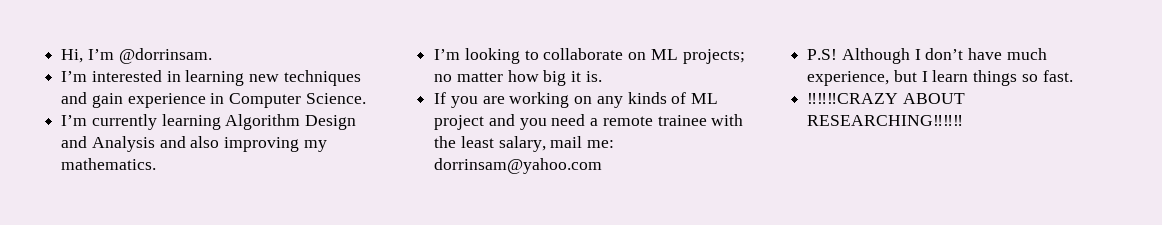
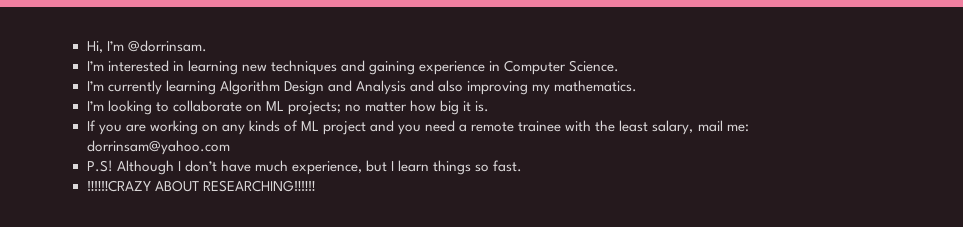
[91,93,123,108] gain -> [368,61,415,75] gaining

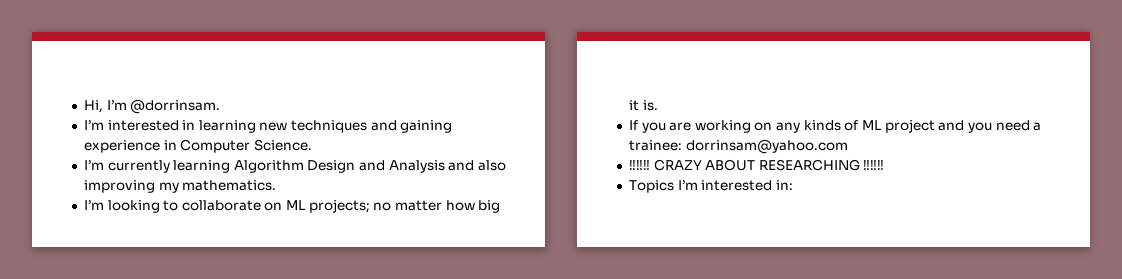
[471,120,749,135] [86,140,230,155] [86,160,523,175] [86,180,315,192] remote trainee with the least salary, mail me: dorrinsam@yahoo.com // P.S! Although I don’t have much experience, but I learn things so fast. // ‼‼‼CRAZY ABOUT RESEARCHING‼‼‼ -> [628,139,848,154] [628,159,885,171] [628,180,793,193] trainee: dorrinsam@yahoo.com // ‼‼‼ CRAZY ABOUT RESEARCHING ‼‼‼ // Topics I’m interested in:

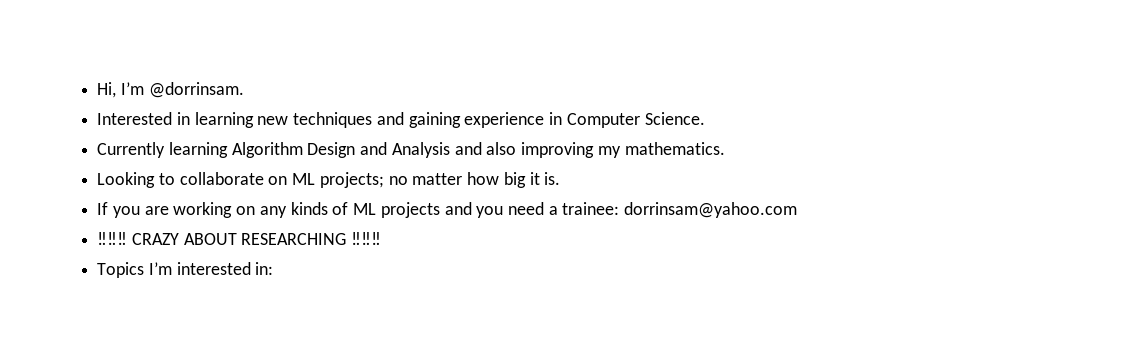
[83,120,179,131] I’m interested -> [97,112,173,125] Interested
[83,160,170,173] I’m currently -> [97,142,166,158] Currently
[83,200,160,213] I’m looking -> [97,172,156,188] Looking
[884,119,935,133] project -> [380,202,440,218] projects

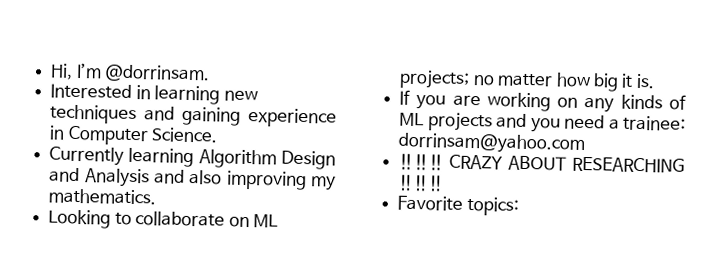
[97,262,274,278] Topics I’m interested in: -> [397,195,519,216] Favorite topics:

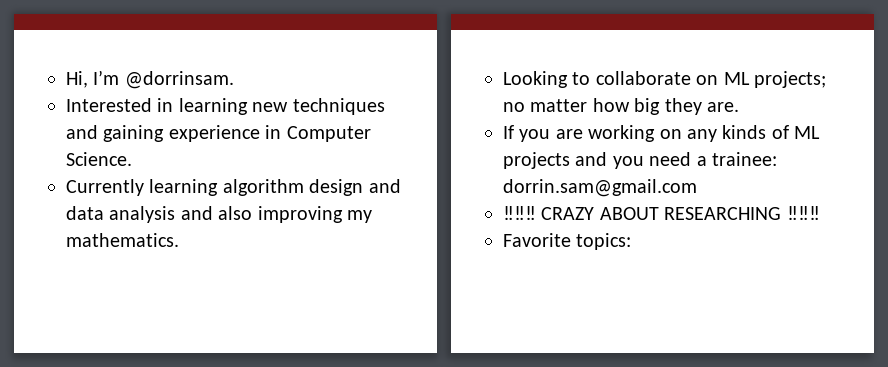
[198,149,336,170] [49,167,150,188] Algorithm Design and Analysis -> [222,179,401,196] [66,206,176,223] algorithm design and data analysis
[621,73,655,89] it is. -> [664,98,739,115] they are.
[398,132,586,155] dorrinsam@yahoo.com -> [503,179,697,197] dorrin.sam@gmail.com

